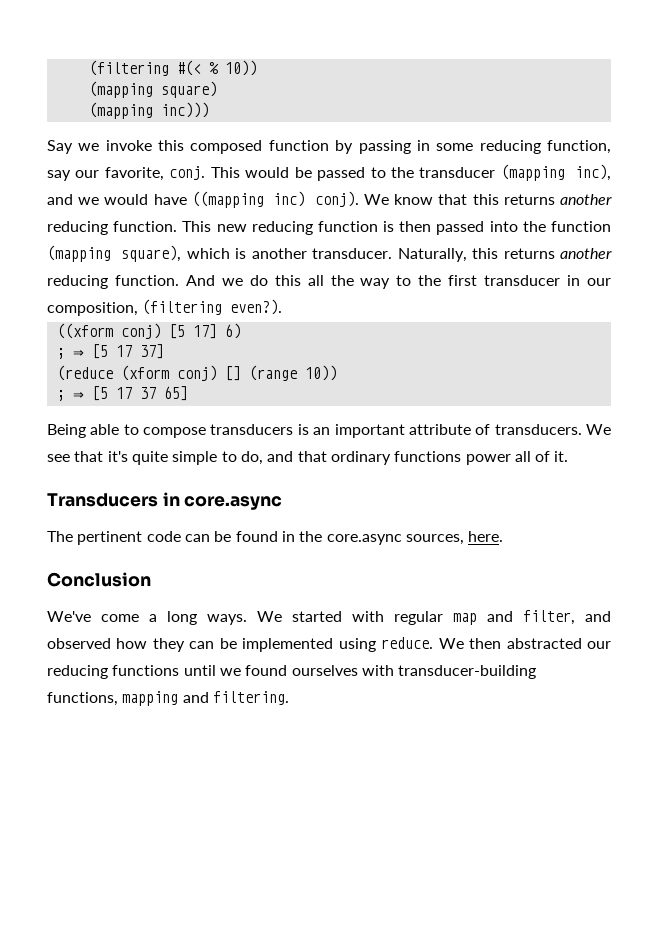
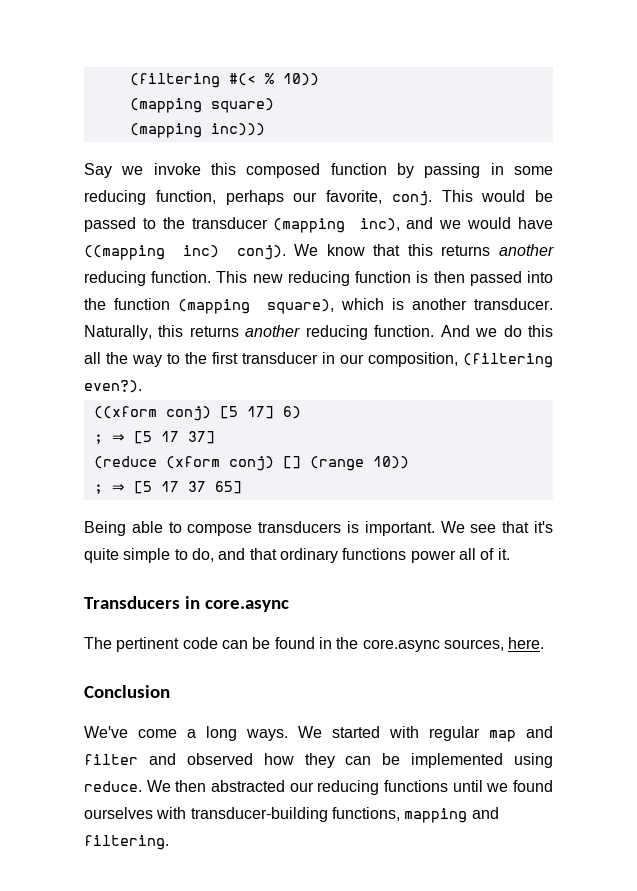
[47,170,71,181] say -> [225,190,284,205] perhaps
[313,424,582,438] an important attribute of transducers. -> [364,521,435,536] important.
[523,610,575,625] filter, -> [84,754,138,765] filter

